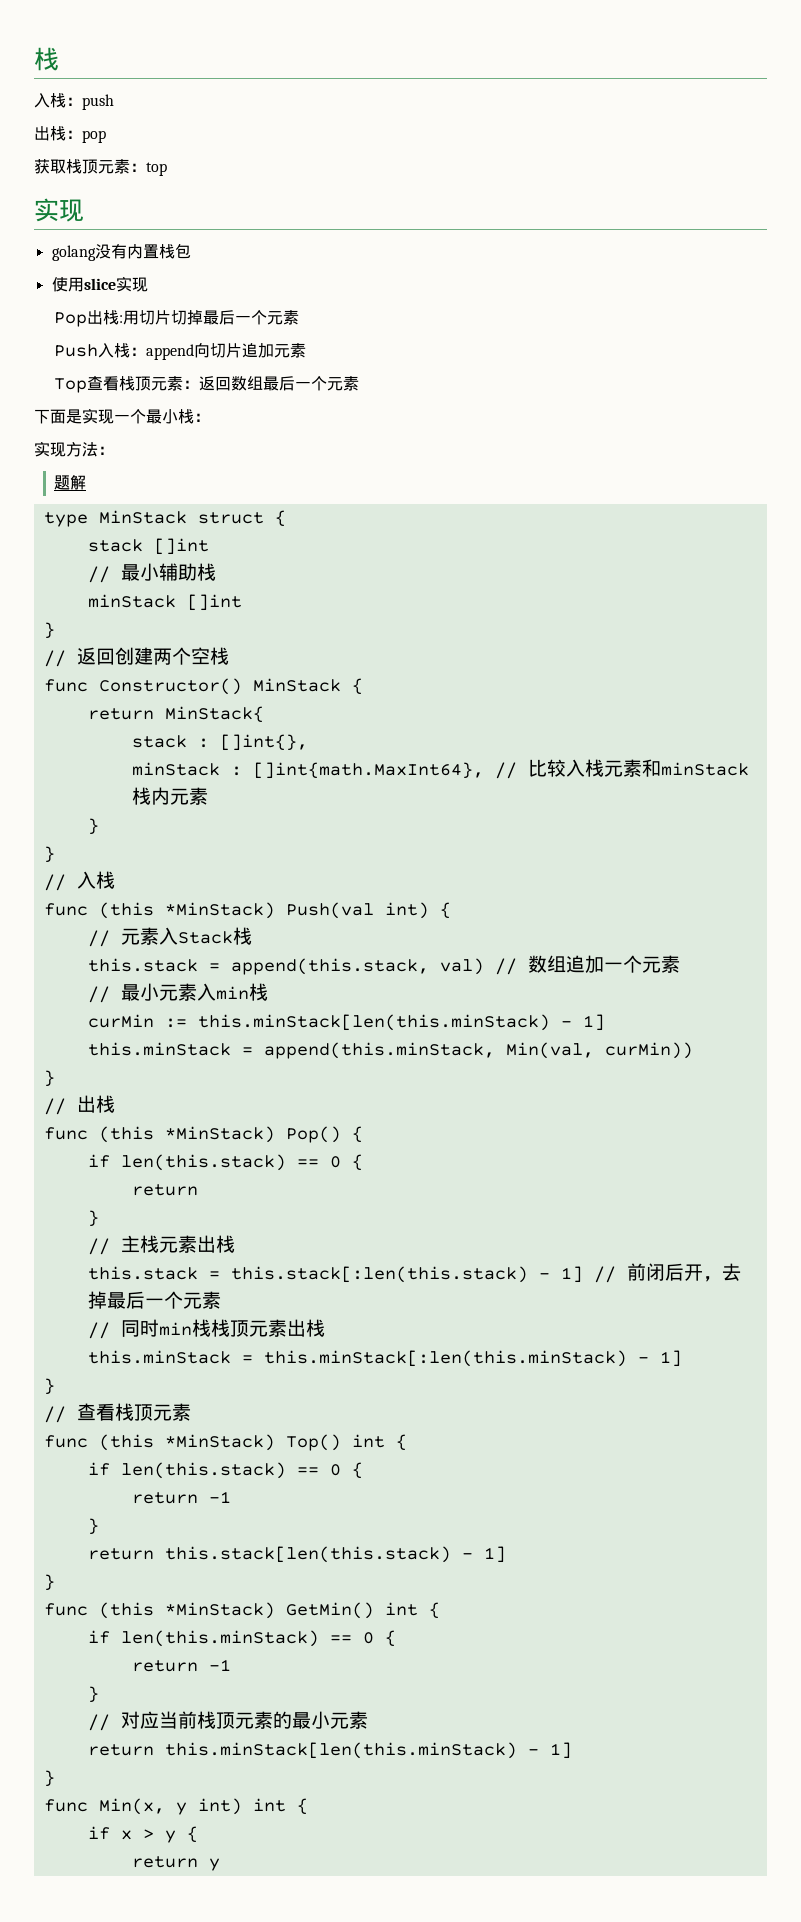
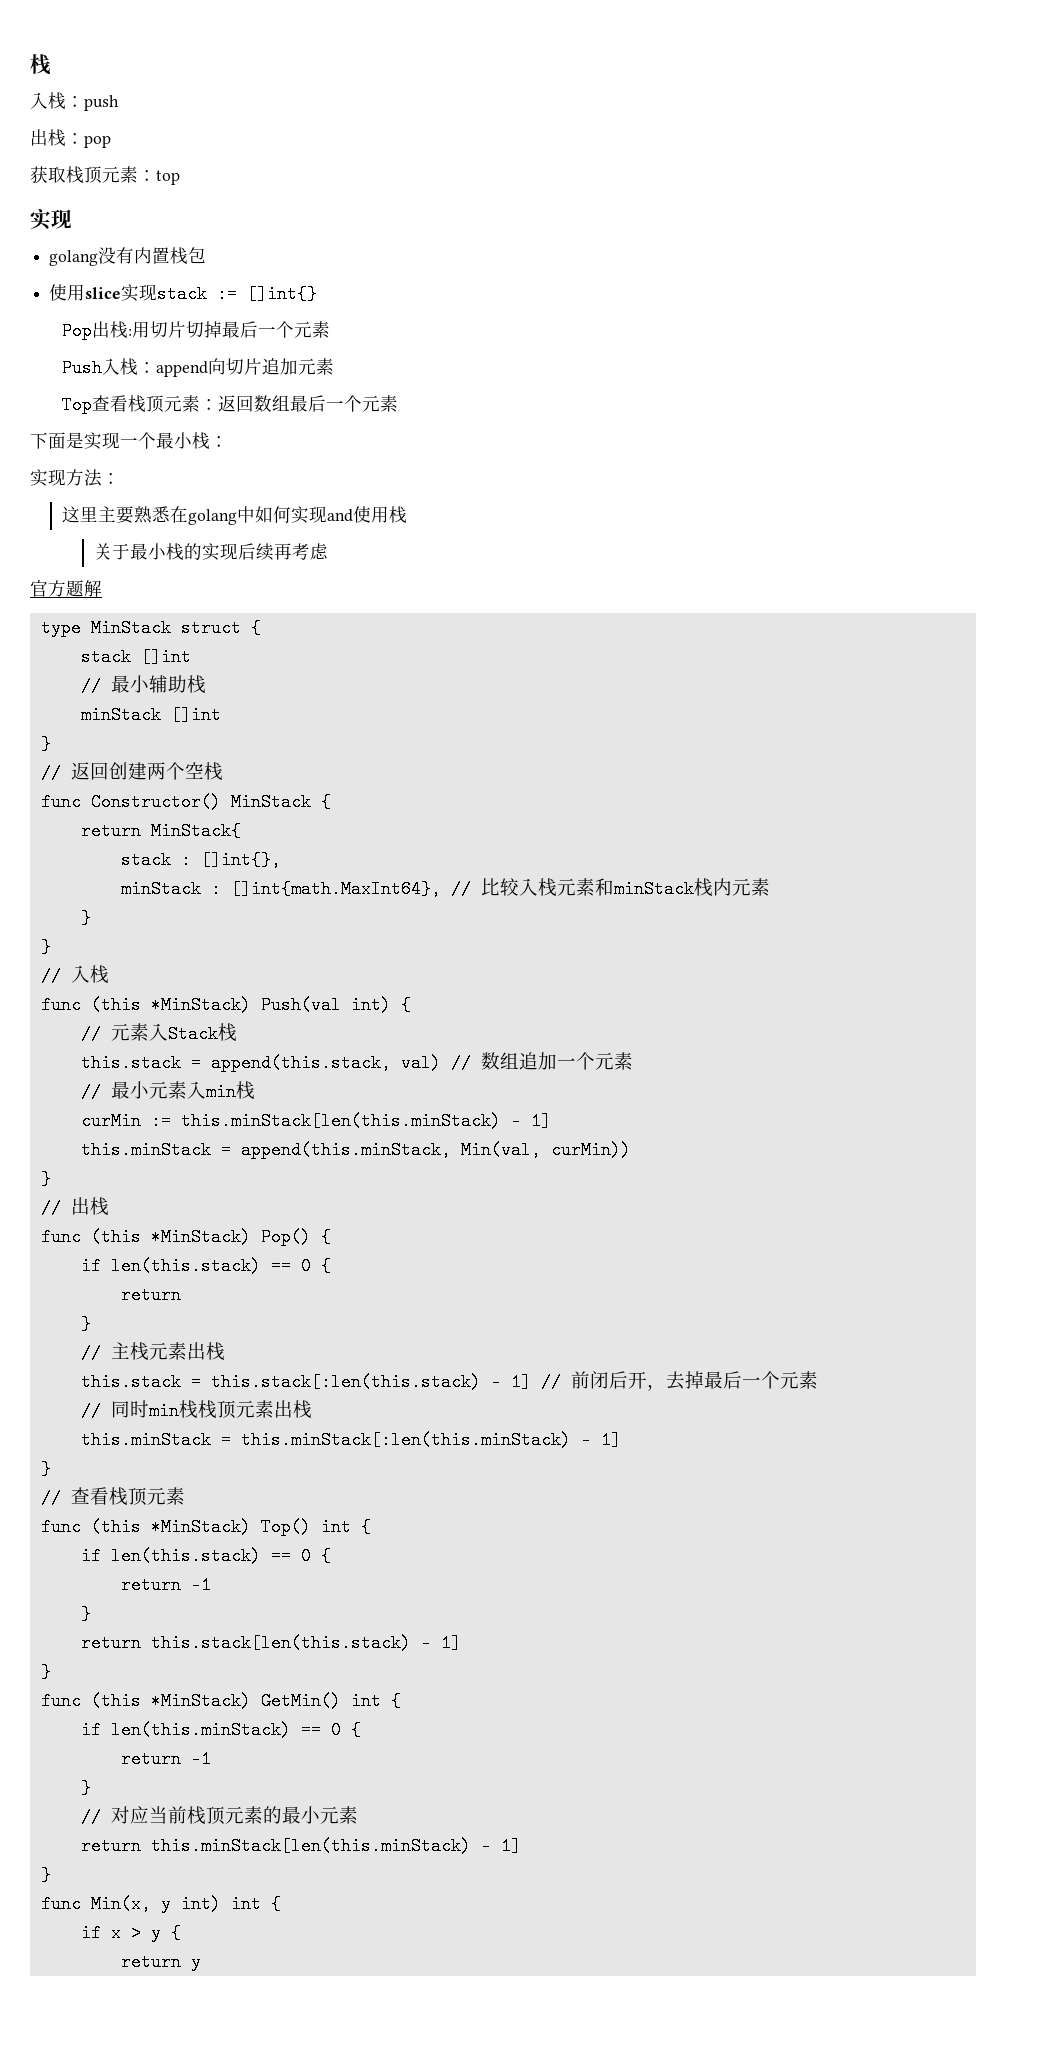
(148, 284) none -> [157,285,318,303] stack := []int{}
(114, 450) none -> [61,506,407,525] [93,543,328,561] [30,580,66,597] 这里主要熟悉在golang中如何实现and使用栈 // 关于最小栈的实现后续再考虑 // 官方

